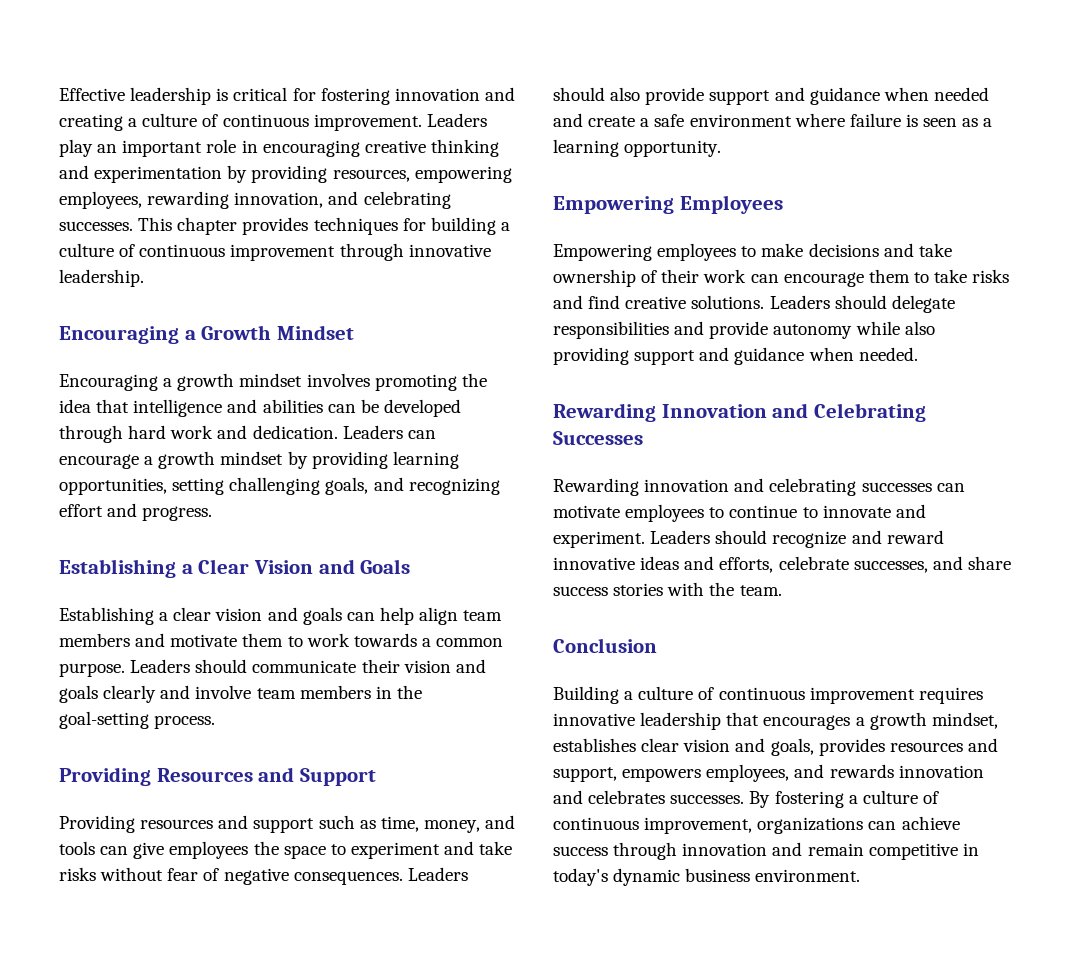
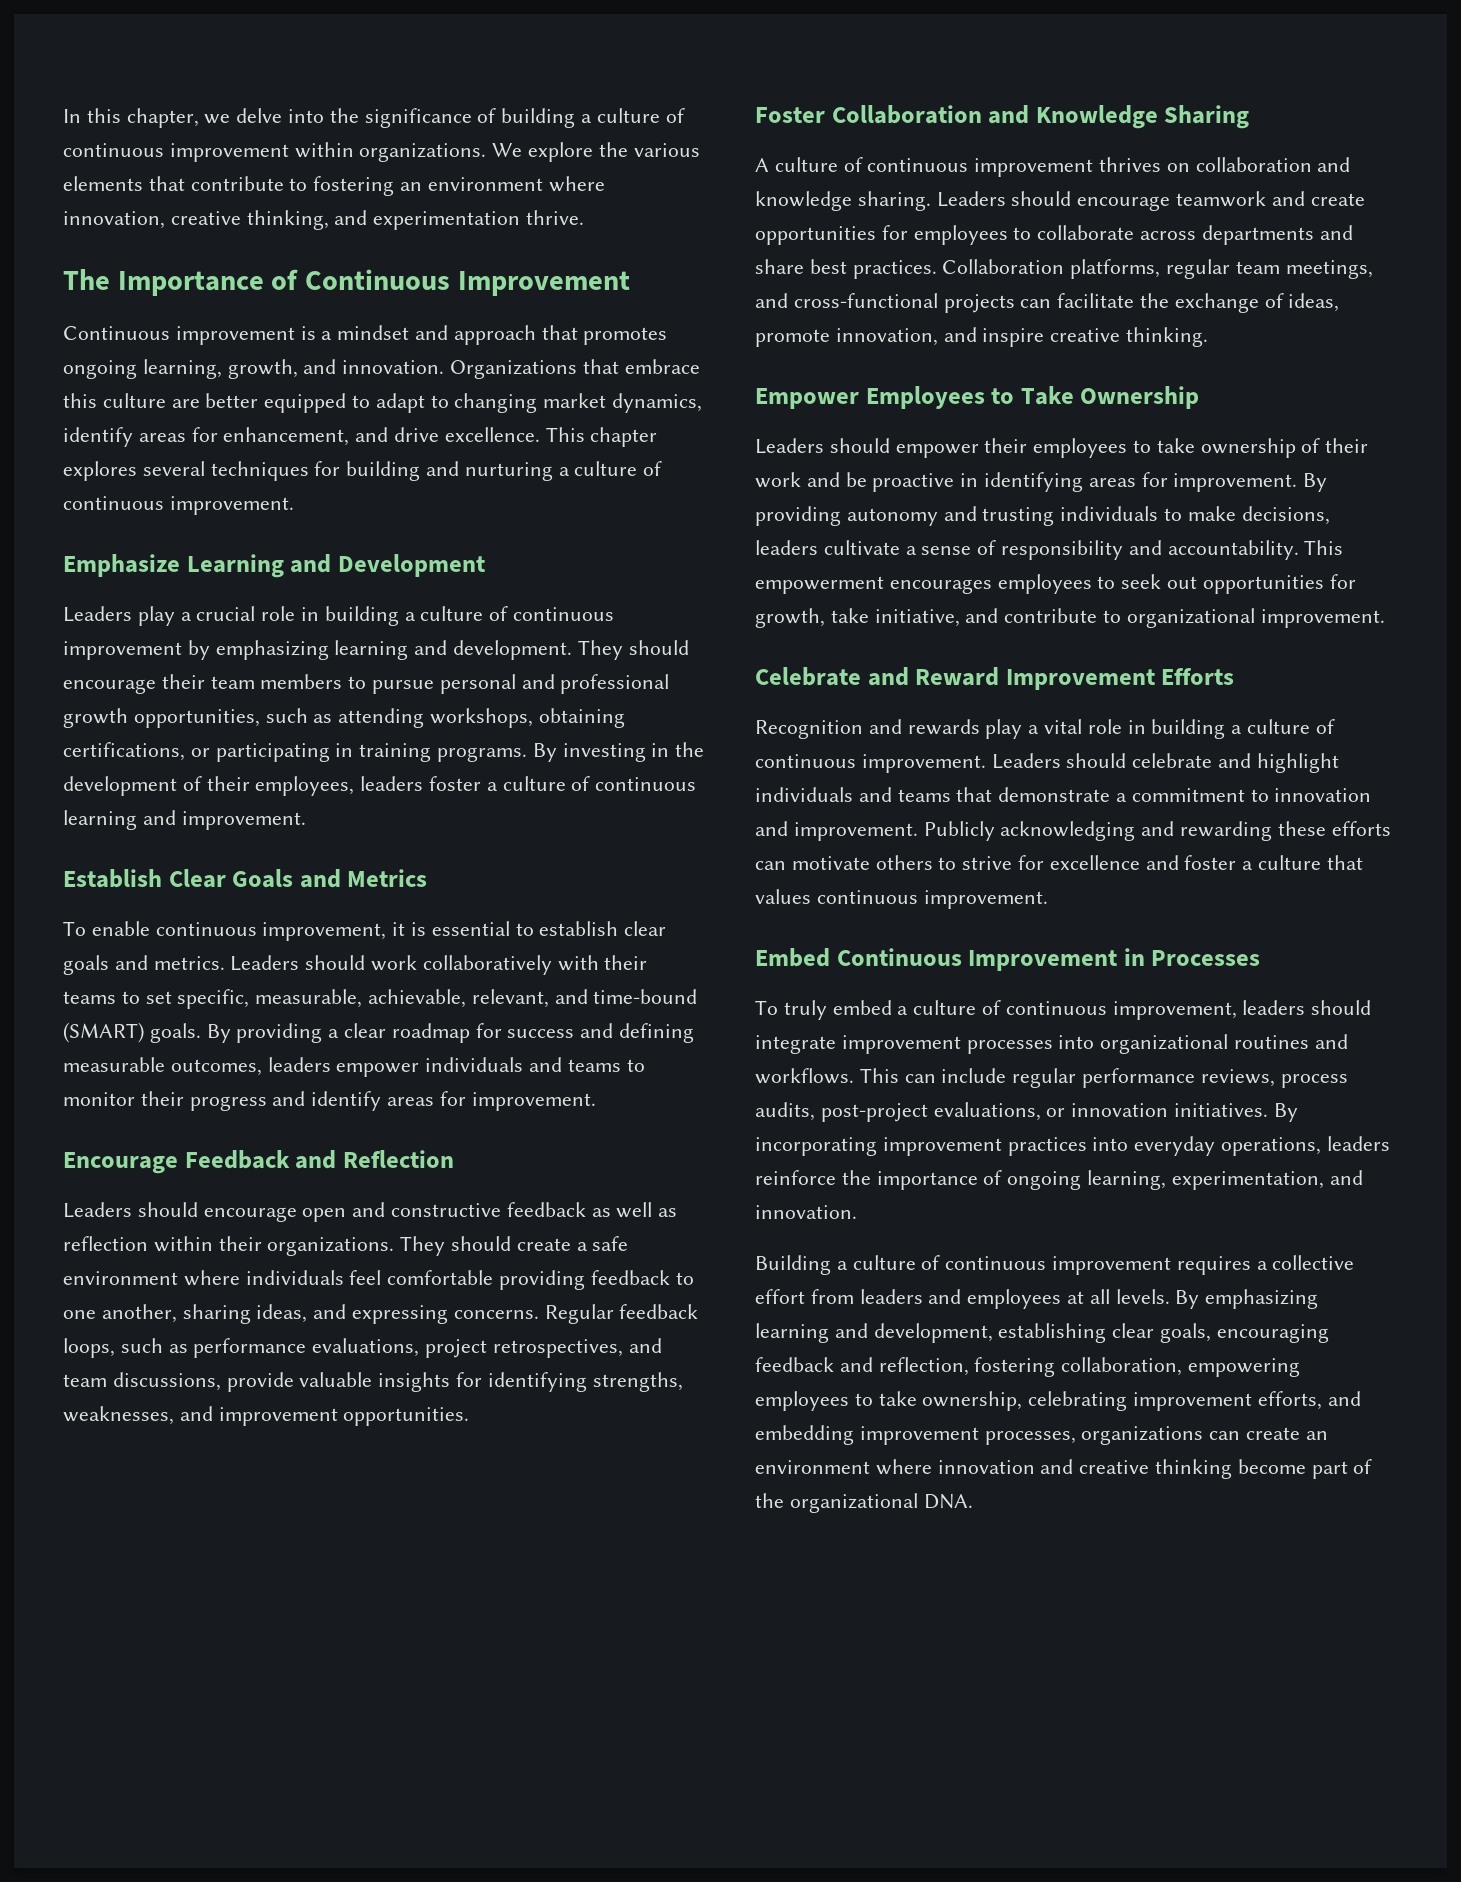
[59,87,515,105] [59,114,123,131] Effective leadership is critical for fostering innovation and creating -> [63,108,685,128] [63,142,700,162] [63,176,605,196] [63,210,585,230] [63,269,630,296] [63,325,668,345] [63,359,700,379] [63,393,703,413] [63,427,658,447] [63,461,663,481] [63,496,294,515] [63,554,485,578] [63,606,615,626] [63,640,689,660] [63,674,670,694] [63,708,625,728] [63,742,705,762] [63,776,697,796] [63,810,306,830] [63,869,428,888] [63,921,667,941] [63,955,648,975] [63,989,698,1009] [63,1022,695,1043] [63,1057,645,1077] [63,1091,596,1111] [63,1150,454,1174] [63,1202,678,1222] [63,1236,629,1256] [63,1270,694,1290] [63,1304,699,1324] [63,1338,662,1358] [63,1372,683,1392] [63,1406,470,1426] [755,105,1250,129] [755,157,1351,177] [755,191,1365,211] [755,225,1353,245] [755,259,1373,279] [755,293,1340,313] [755,327,1209,347] [755,386,1200,409] [755,438,1369,458] [755,472,1328,492] [755,506,1330,526] [755,540,1344,560] [755,574,1356,594] [755,608,1385,628] [755,667,1235,690] [755,719,1226,739] In this chapter, we delve into the significance of building a culture of continuous improvement within organizations. We explore the various elements that contribute to fostering an environment where innovation, creative thinking, and experimentation thrive. // The Importance of Continuous Improvement // Continuous improvement is a mindset and approach that promotes ongoing learning, growth, and innovation. Organizations that embrace this culture are better equipped to adapt to changing market dynamics, identify areas for enhancement, and drive excellence. This chapter explores several techniques for building and nurturing a culture of continuous improvement. // Emphasize Learning and Development // Leaders play a crucial role in building a culture of continuous improvement by emphasizing learning and development. They should encourage their team members to pursue personal and professional growth opportunities, such as attending workshops, obtaining certifications, or participating in training programs. By investing in the development of their employees, leaders foster a culture of continuous learning and improvement. // Establish Clear Goals and Metrics // To enable continuous improvement, it is essential to establish clear goals and metrics. Leaders should work collaboratively with their teams to set specific, measurable, achievable, relevant, and time-bound (SMART) goals. By providing a clear roadmap for success and defining measurable outcomes, leaders empower individuals and teams to monitor their progress and identify areas for improvement. // Encourage Feedback and Reflection // Leaders should encourage open and constructive feedback as well as reflection within their organizations. They should create a safe environment where individuals feel comfortable providing feedback to one another, sharing ideas, and expressing concerns. Regular feedback loops, such as performance evaluations, project retrospectives, and team discussions, provide valuable insights for identifying strengths, weaknesses, and improvement opportunities. // Foster Collaboration and Knowledge Sharing // A culture of continuous improvement thrives on collaboration and knowledge sharing. Leaders should encourage teamwork and create opportunities for employees to collaborate across departments and share best practices. Collaboration platforms, regular team meetings, and cross-functional projects can facilitate the exchange of ideas, promote innovation, and inspire creative thinking. // Empower Employees to Take Ownership // Leaders should empower their employees to take ownership of their work and be proactive in identifying areas for improvement. By providing autonomy and trusting individuals to make decisions, leaders cultivate a sense of responsibility and accountability. This empowerment encourages employees to seek out opportunities for growth, take initiative, and contribute to organizational improvement. // Celebrate and Reward Improvement Efforts // Recognition and rewards play a vital role in building
[59,139,499,157] [59,165,512,183] [59,191,451,209] [59,217,510,235] [59,243,491,261] [59,269,144,287] [59,325,355,344] [59,373,487,391] [59,399,461,417] [59,425,436,443] [59,451,459,469] [59,477,500,495] [59,503,213,521] [59,559,411,578] [59,607,503,625] [59,633,504,647] [59,659,486,677] [59,685,422,703] [59,711,216,729] [59,767,377,786] [59,815,516,833] [59,841,513,859] [59,867,468,885] [553,87,989,105] [553,113,993,127] [553,139,722,157] [553,195,783,214] [553,243,952,261] [553,269,1010,287] [553,295,955,313] [553,321,935,339] [553,347,918,365] [553,403,927,422] [553,431,643,445] [553,478,965,496] [553,504,926,522] [553,530,944,548] [553,556,1011,573] [553,582,782,596] [553,638,657,653] play an important role in encouraging creative thinking and experimentation by providing resources, empowering employees, rewarding innovation, and celebrating successes. This chapter provides techniques for building a culture of continuous improvement through innovative leadership. // Encouraging a Growth Mindset // Encouraging a growth mindset involves promoting the idea that intelligence and abilities can be developed through hard work and dedication. Leaders can encourage a growth mindset by providing learning opportunities, setting challenging goals, and recognizing effort and progress. // Establishing a Clear Vision and Goals // Establishing a clear vision and goals can help align team members and motivate them to work towards a common purpose. Leaders should communicate their vision and goals clearly and involve team members in the goal-setting process. // Providing Resources and Support // Providing resources and support such as time, money, and tools can give employees the space to experiment and take risks without fear of negative consequences. Leaders should also provide support and guidance when needed and create a safe environment where failure is seen as a learning opportunity. // Empowering Employees // Empowering employees to make decisions and take ownership of their work can encourage them to take risks and find creative solutions. Leaders should delegate responsibilities and provide autonomy while also providing support and guidance when needed. // Rewarding Innovation and Celebrating Successes // Rewarding innovation and celebrating successes can motivate employees to continue to innovate and experiment. Leaders should recognize and reward innovative ideas and efforts, celebrate successes, and share success stories with the team. // Conclusion -> [1066,753,1339,773] [755,787,1372,802] [755,821,1391,841] [755,855,1363,870] [755,889,1048,909] [755,948,1261,971] [755,1000,1372,1020] [755,1034,1348,1054] [755,1068,1348,1088] [755,1102,1298,1122] [755,1136,1390,1156] [755,1170,1363,1190] [755,1205,857,1219] should celebrate and highlight individuals and teams that demonstrate a commitment to innovation and improvement. Publicly acknowledging and rewarding these efforts can motivate others to strive for excellence and foster a culture that values continuous improvement. // Embed Continuous Improvement in Processes // To truly embed a culture of continuous improvement, leaders should integrate improvement processes into organizational routines and workflows. This can include regular performance reviews, process audits, post-project evaluations, or innovation initiatives. By incorporating improvement practices into everyday operations, leaders reinforce the importance of ongoing learning, experimentation, and innovation.
[553,712,998,730] [553,738,998,756] [553,764,984,782] [553,790,939,808] [553,816,960,834] [553,842,979,860] [553,868,861,886] innovative leadership that encourages a growth mindset, establishes clear vision and goals, provides resources and support, empowers employees, and rewards innovation and celebrates successes. By fostering a culture of continuous improvement, organizations can achieve success through innovation and remain competitive in today's dynamic business environment. -> [1256,1255,1355,1270] [755,1289,1319,1309] [755,1323,1329,1343] [755,1357,1301,1377] [755,1391,1361,1411] [755,1425,1328,1445] [755,1459,1373,1479] [755,1493,973,1513] a collective effort from leaders and employees at all levels. By emphasizing learning and development, establishing clear goals, encouraging feedback and reflection, fostering collaboration, empowering employees to take ownership, celebrating improvement efforts, and embedding improvement processes, organizations can create an environment where innovation and creative thinking become part of the organizational DNA.

